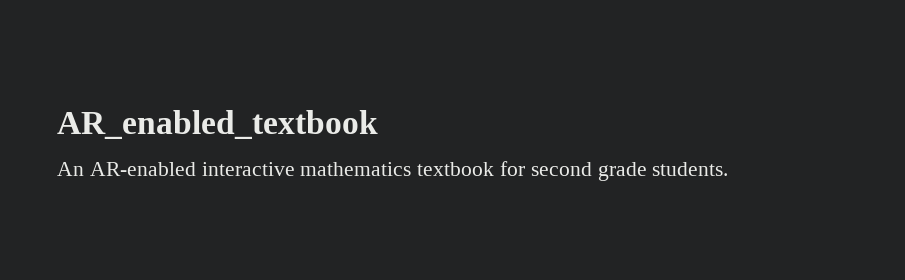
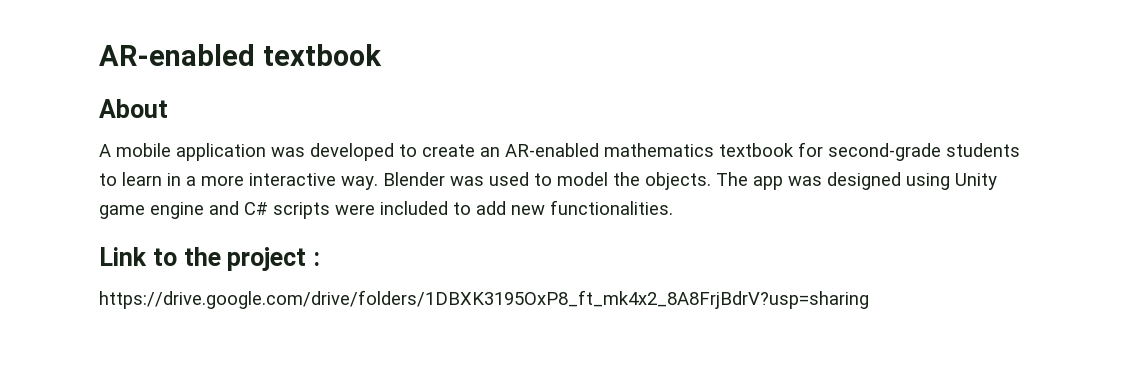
[57,110,378,139] [57,161,729,181] AR_enabled_textbook // An AR-enabled interactive mathematics textbook for second grade students. -> [99,44,382,66] [99,99,168,118] [99,142,1020,161] [99,172,997,190] [99,200,673,219] [99,247,320,271] [99,290,869,309] AR-enabled textbook // About // A mobile application was developed to create an AR-enabled mathematics textbook for second-grade students to learn in a more interactive way. Blender was used to model the objects. The app was designed using Unity game engine and C# scripts were included to add new functionalities. // Link to the project : // https://drive.google.com/drive/folders/1DBXK3195OxP8_ft_mk4x2_8A8FrjBdrV?usp=sharing

